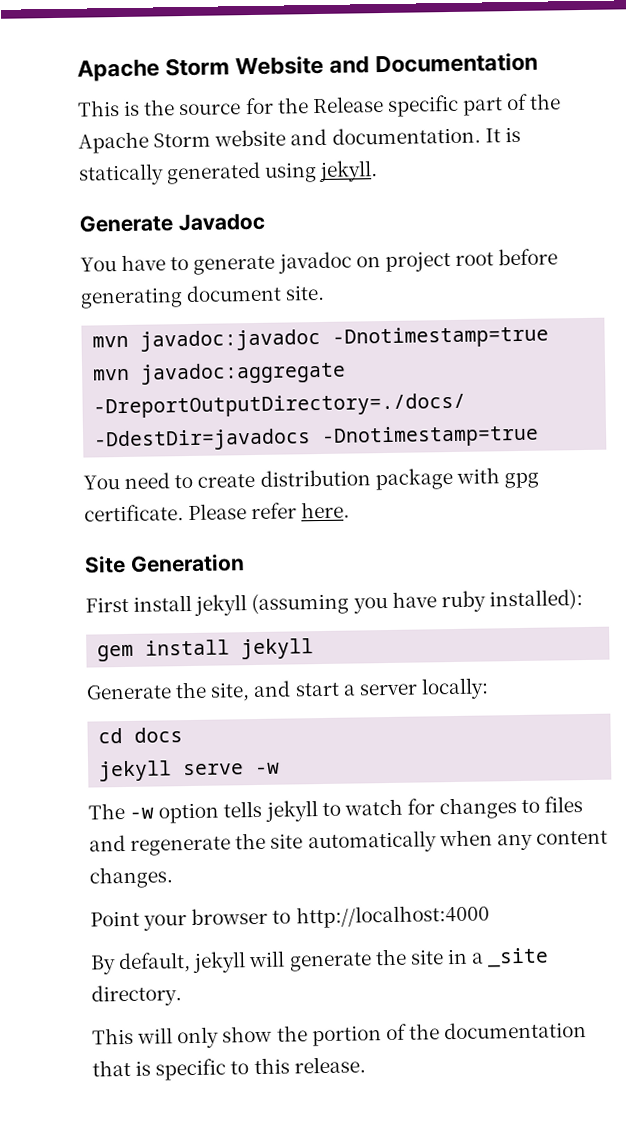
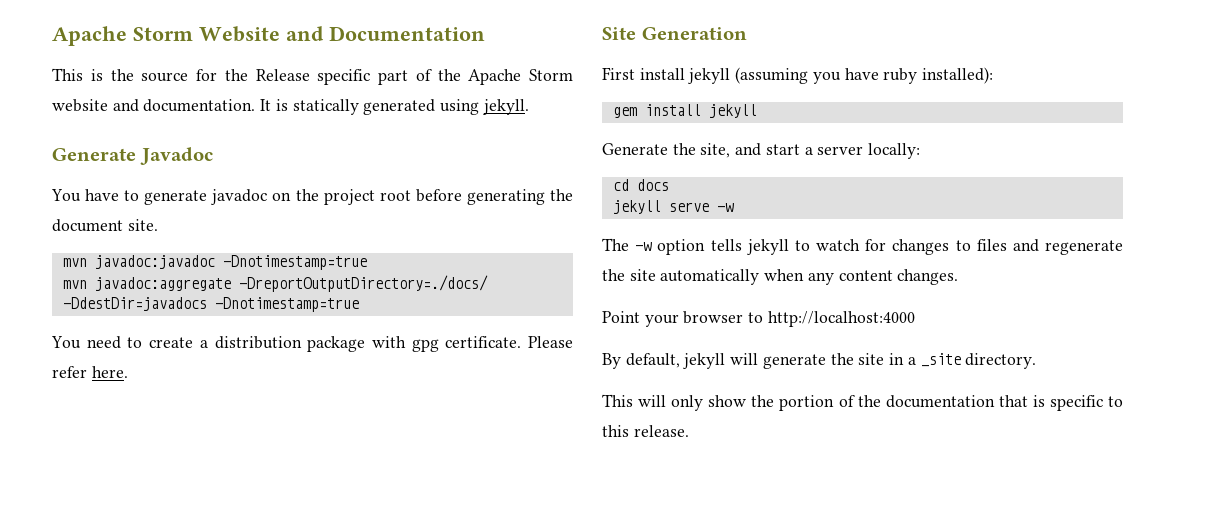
(381, 262) none -> [295,189,319,201] the
(183, 298) none -> [549,189,573,201] the
(256, 480) none -> [199,340,208,348] a

